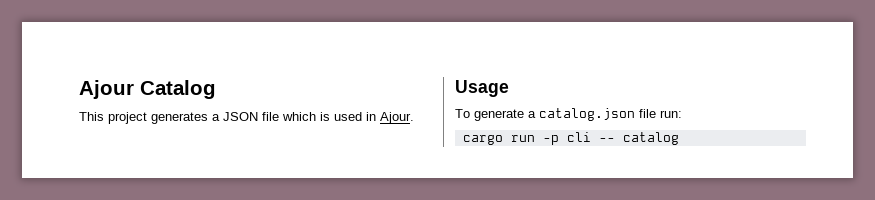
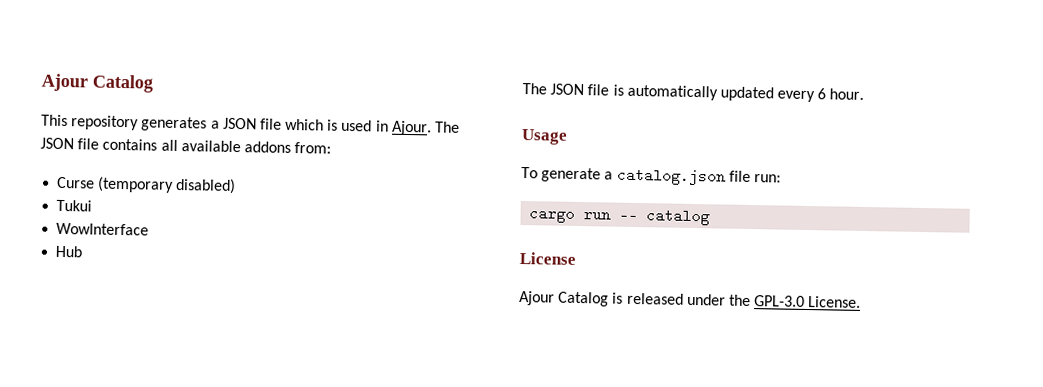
[108,112,147,124] project -> [71,115,140,131] repository
(414, 118) none -> [435,121,461,133] [40,137,332,154] [57,176,237,195] [56,199,93,212] [56,222,150,236] [55,245,84,258] [522,83,865,103] The JSON file contains all available addons from: // Curse (temporary disabled) // Tukui // WowInterface // Hub // The JSON file is automatically updated every 6 hour.
[542,132,591,145] -p cli -> (612, 216) none
(679, 138) none -> [519,251,576,265] [519,290,862,308] // License // Ajour Catalog is released under the GPL-3.0 License.

